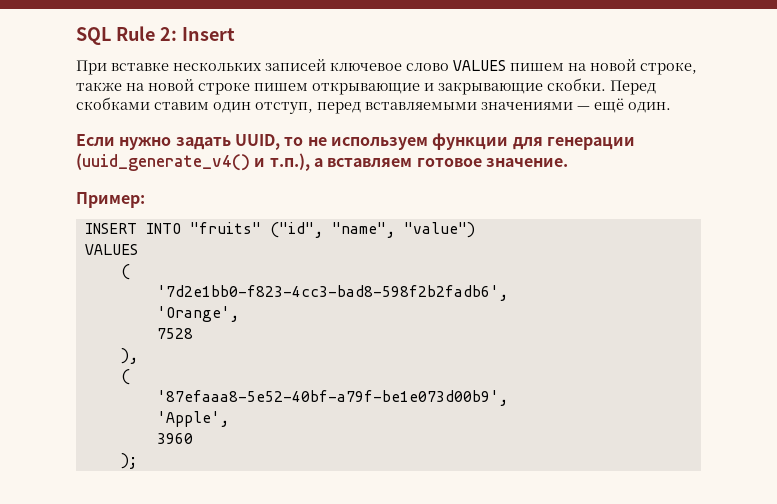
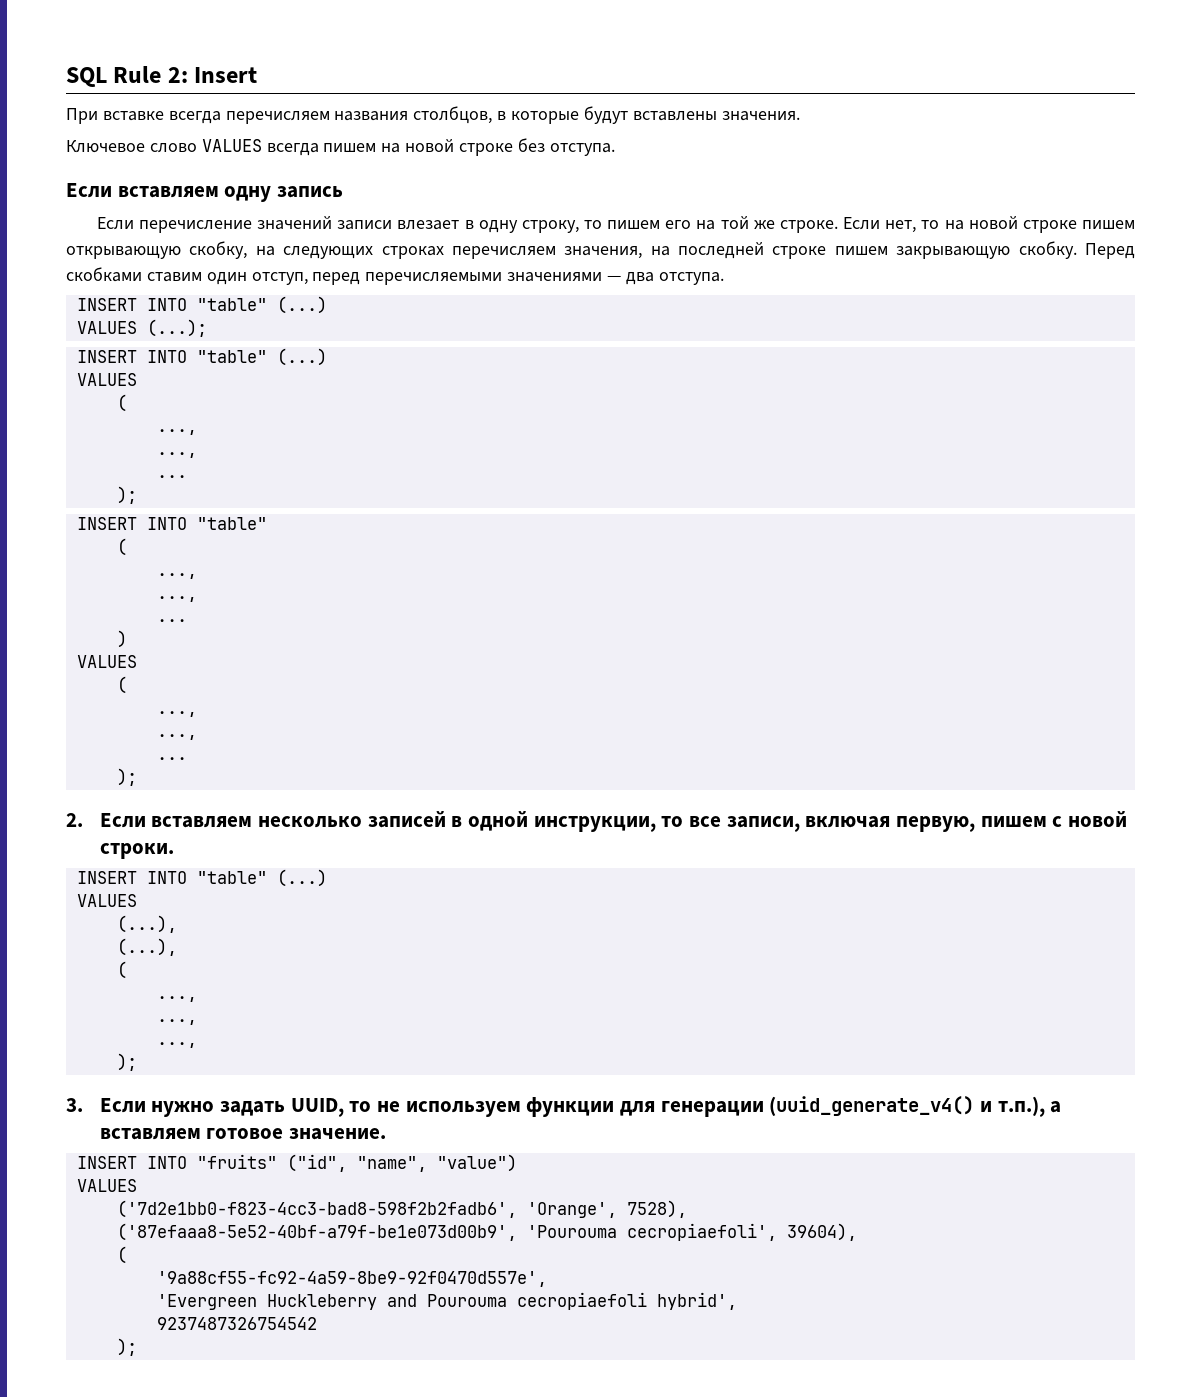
[173,59,402,71] нескольких записей ключевое -> [168,106,800,124] [66,140,145,153] всегда перечисляем названия столбцов, в которые будут вставлены значения. // Ключевое
(506, 65) none -> [266,143,319,156] всегда
[640,62,697,75] [76,78,606,95] строке, также на новой строке пишем открывающие и закрывающие скобки. -> [459,138,615,156] [66,183,344,202] [96,216,1135,233] [66,241,1077,259] строке без отступа. // Если вставляем одну запись // Если перечисление значений записи влезает в одну строку, то пишем его на той же строке. Если нет, то на новой строке пишем открывающую скобку, на следующих строках перечисляем значения, на последней строке пишем закрывающую скобку.
[365,102,477,110] вставляемыми -> [365,272,503,285] перечисляемыми
[594,98,671,113] ещё один. // -> [625,272,724,285] [76,296,327,314] [76,319,207,337] [76,348,327,366] [76,373,137,386] [116,394,127,412] [156,429,197,435] [156,452,197,458] [156,475,187,478] [116,486,137,504] [76,517,267,530] [116,538,127,556] [156,573,197,579] [156,596,197,602] [156,619,187,622] [116,630,127,648] [76,655,137,668] [116,676,127,694] [156,711,197,717] [156,734,197,740] [156,757,187,760] [116,768,137,786] [66,811,1128,832] [99,843,174,859] [76,869,327,887] [76,894,137,907] [116,915,177,933] [116,938,177,956] [116,961,127,979] [156,996,197,1002] [156,1019,197,1025] [156,1042,197,1048] [116,1053,137,1071] [66,1098,83,1112] два отступа. // INSERT INTO "table" (...) // VALUES (...); // INSERT INTO "table" (...) // VALUES // ( // ..., // ..., // ... // ); // INSERT INTO "table" // ( // ..., // ..., // ... // ) // VALUES // ( // ..., // ..., // ... // ); // 2. Если вставляем несколько записей в одной инструкции, то все записи, включая первую, пишем с новой строки. // INSERT INTO "table" (...) // VALUES // (...), // (...), // ( // ..., // ..., // ..., // ); // 3.
[76,192,145,208] // Пример: -> (387, 1134) none
[120,264,130,280] [156,285,508,301] [156,306,239,322] [156,328,193,339] [120,348,138,364] [120,369,130,385] [156,390,508,406] [156,411,229,427] [156,433,193,444] ( // '7d2e1bb0-f823-4cc3-bad8-598f2b2fadb6', // 'Orange', // 7528 // ), // ( // '87efaaa8-5e52-40bf-a79f-be1e073d00b9', // 'Apple', // 3960 -> [116,1200,687,1218] [116,1223,857,1241] [116,1246,127,1264] [156,1271,547,1287] [156,1292,737,1310] [156,1317,317,1330] ('7d2e1bb0-f823-4cc3-bad8-598f2b2fadb6', 'Orange', 7528), // ('87efaaa8-5e52-40bf-a79f-be1e073d00b9', 'Pourouma cecropiaefoli', 39604), // ( // '9a88cf55-fc92-4a59-8be9-92f0470d557e', // 'Evergreen Huckleberry and Pourouma cecropiaefoli hybrid', // 9237487326754542

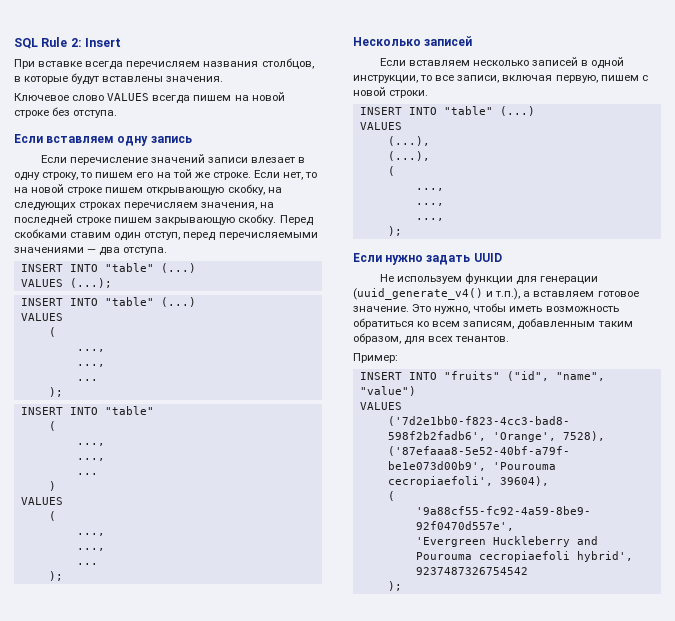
[66,813,83,827] 2. -> [353,36,473,46] Несколько записей //
[66,1098,83,1112] 3. -> (402, 231) none
[290,1098,401,1117] UUID, то не -> [473,253,502,262] [379,274,394,282] UUID // Не
(387, 1134) none -> [412,303,619,314] [353,318,633,330] [353,333,510,345] [353,353,398,363] Это нужно, чтобы иметь возможность обратиться ко всем записям, добавленным таким образом, для всех тенантов. // Пример:

